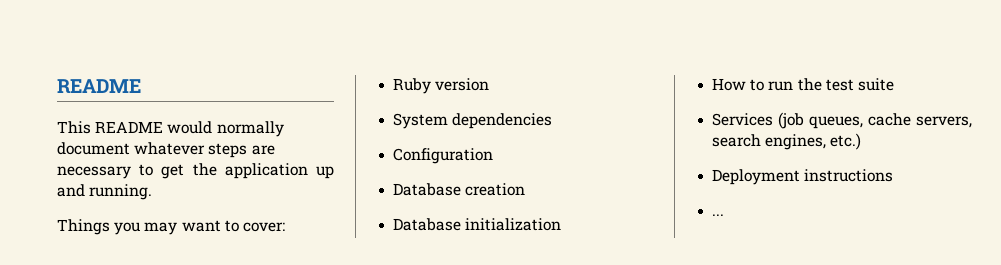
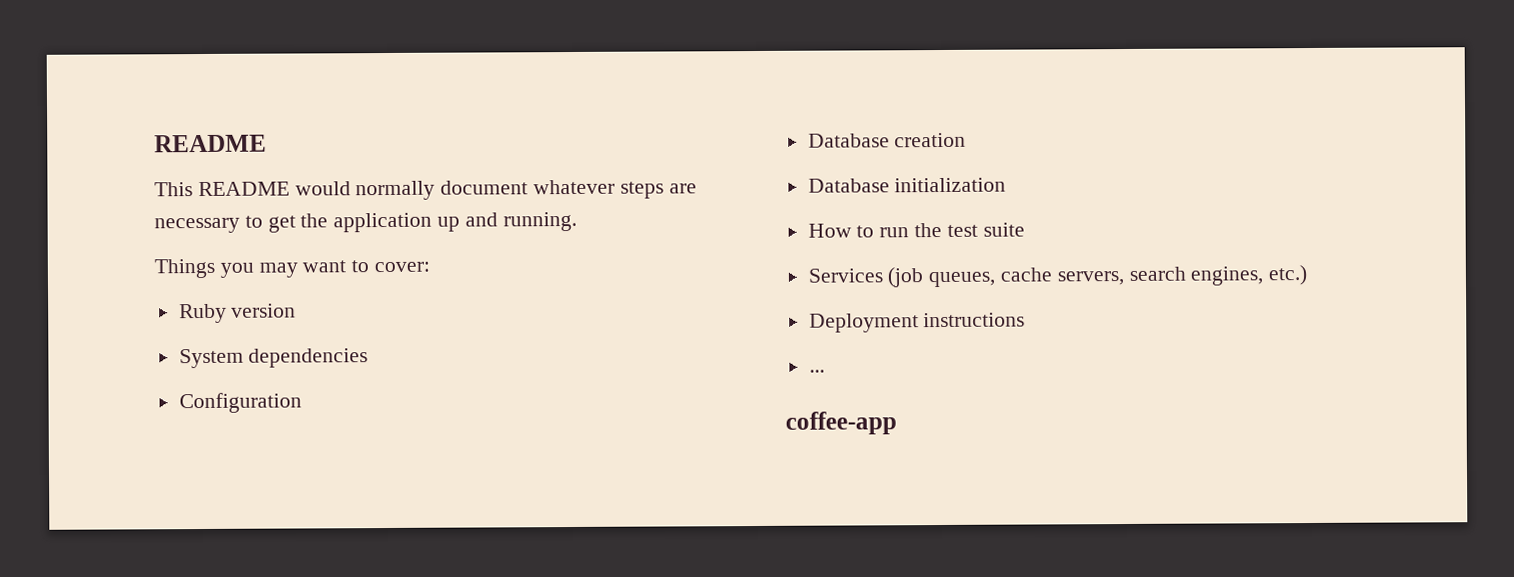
(725, 215) none -> [785,411,897,435] // coffee-app

